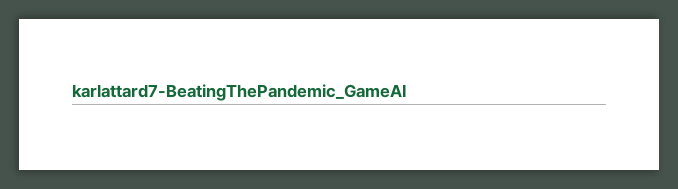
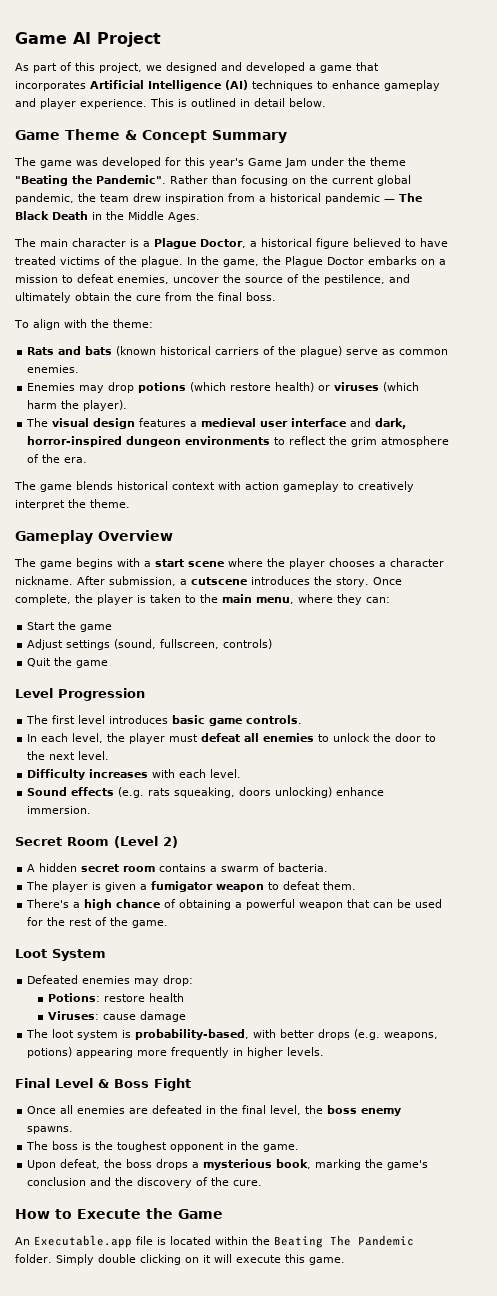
[72,84,407,101] karlattard7-BeatingThePandemic_GameAI -> [15,32,161,47] [15,62,379,73] [15,80,440,91] [15,98,326,109] [15,129,287,143] [14,157,406,168] [15,175,411,186] [15,193,422,204] [15,211,200,222] [14,238,448,249] [15,256,446,267] [15,274,410,285] [15,292,276,303] [14,319,153,330] [27,346,449,357] [27,365,80,373] [27,382,420,393] [27,400,128,411] [26,418,407,429] [27,436,450,447] [27,454,88,463] [14,481,414,492] [15,499,130,510] [15,530,173,544] [14,558,444,569] [15,576,402,587] [15,594,390,605] [27,621,113,632] [27,639,273,650] [27,657,109,668] [15,688,145,701] [26,715,303,726] [27,733,437,744] [27,751,110,760] [27,769,242,780] [27,787,385,798] [27,806,92,814] [15,836,178,848] [27,863,329,872] [26,881,357,892] [26,899,443,910] [27,917,169,928] [15,949,106,961] [27,975,194,986] [48,993,185,1002] [48,1011,187,1022] [26,1029,439,1040] [27,1047,325,1058] [15,1078,191,1091] [27,1105,402,1116] [27,1126,74,1134] [26,1141,300,1152] [27,1159,429,1170] [27,1177,263,1188] [15,1208,223,1219] [15,1235,414,1248] [15,1254,345,1265] Game AI Project // As part of this project, we designed and developed a game that incorporates Artificial Intelligence (AI) techniques to enhance gameplay and player experience. This is outlined in detail below. // Game Theme & Concept Summary // The game was developed for this year's Game Jam under the theme "Beating the Pandemic". Rather than focusing on the current global pandemic, the team drew inspiration from a historical pandemic — The Black Death in the Middle Ages. // The main character is a Plague Doctor, a historical figure believed to have treated victims of the plague. In the game, the Plague Doctor embarks on a mission to defeat enemies, uncover the source of the pestilence, and ultimately obtain the cure from the final boss. // To align with the theme: // Rats and bats (known historical carriers of the plague) serve as common enemies. // Enemies may drop potions (which restore health) or viruses (which harm the player). // The visual design features a medieval user interface and dark, horror-inspired dungeon environments to reflect the grim atmosphere of the era. // The game blends historical context with action gameplay to creatively interpret the theme. // Gameplay Overview // The game begins with a start scene where the player chooses a character nickname. After submission, a cutscene introduces the story. Once complete, the player is taken to the main menu, where they can: // Start the game // Adjust settings (sound, fullscreen, controls) // Quit the game // Level Progression // The first level introduces basic game controls. // In each level, the player must defeat all enemies to unlock the door to the next level. // Difficulty increases with each level. // Sound effects (e.g. rats squeaking, doors unlocking) enhance immersion. // Secret Room (Level 2) // A hidden secret room contains a swarm of bacteria. // The player is given a fumigator weapon to defeat them. // There's a high chance of obtaining a powerful weapon that can be used for the rest of the game. // Loot System // Defeated enemies may drop: // Potions: restore health // Viruses: cause damage // The loot system is probability-based, with better drops (e.g. weapons, potions) appearing more frequently in higher levels. // Final Level & Boss Fight // Once all enemies are defeated in the final level, the boss enemy spawns. // The boss is the toughest opponent in the game. // Upon defeat, the boss drops a mysterious book, marking the game's conclusion and the discovery of the cure. // How to Execute the Game // An Executable.app file is located within the Beating The Pandemic folder. Simply double clicking on it will execute this game.

